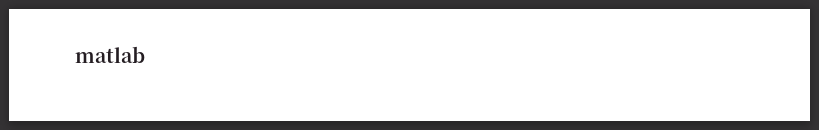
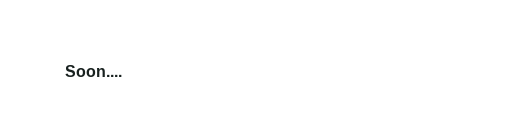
[75,46,145,63] matlab -> [65,65,122,77] Soon....

